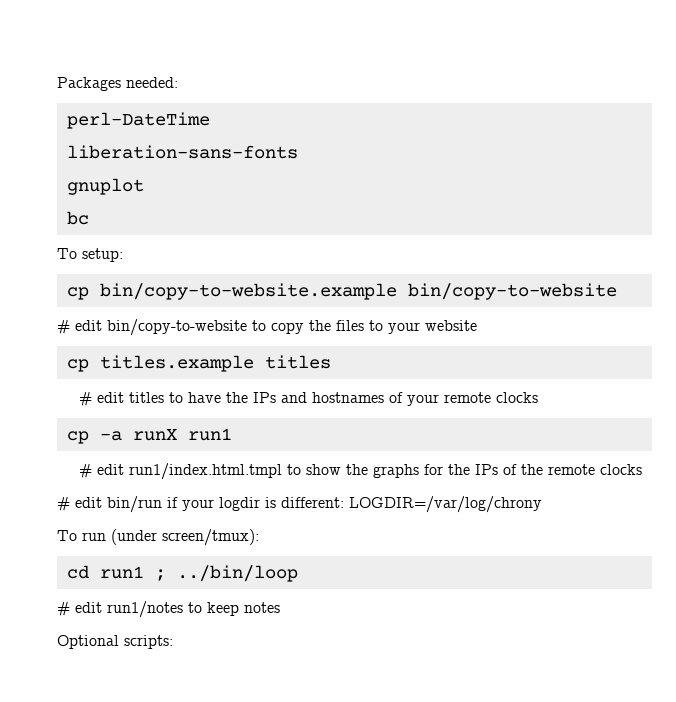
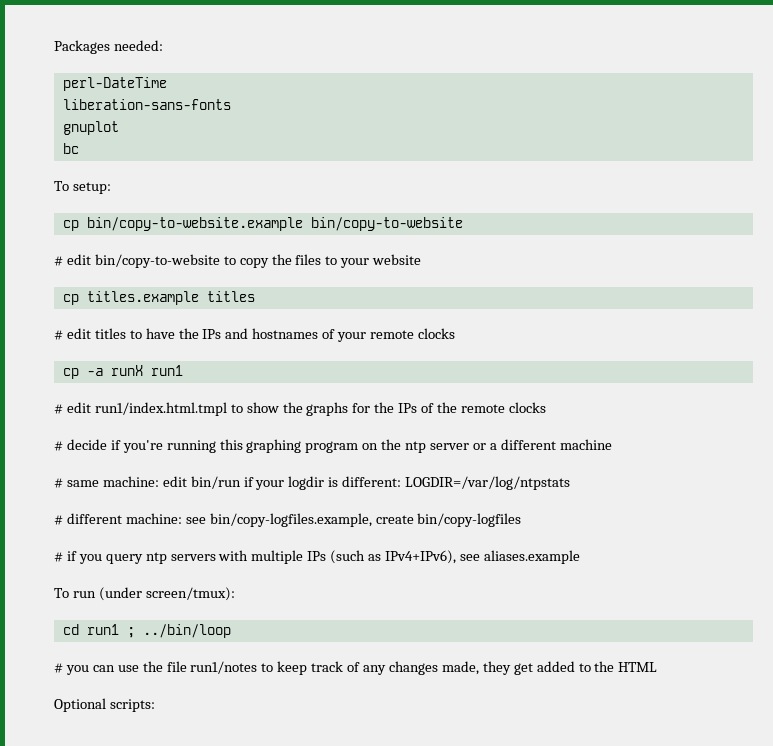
(70, 504) none -> [66,439,612,453] [54,476,159,488] decide if you're running this graphing program on the ntp server or a different machine // # same machine:
[349,496,542,513] LOGDIR=/var/log/chrony -> [405,476,571,490] [54,513,522,527] [54,550,580,564] LOGDIR=/var/log/ntpstats // # different machine: see bin/copy-logfiles.example, create bin/copy-logfiles // # if you query ntp servers with multiple IPs (such as IPv4+IPv6), see aliases.example
[75,601,280,618] edit run1/notes to keep notes -> [65,661,658,675] you can use the file run1/notes to keep track of any changes made, they get added to the HTML

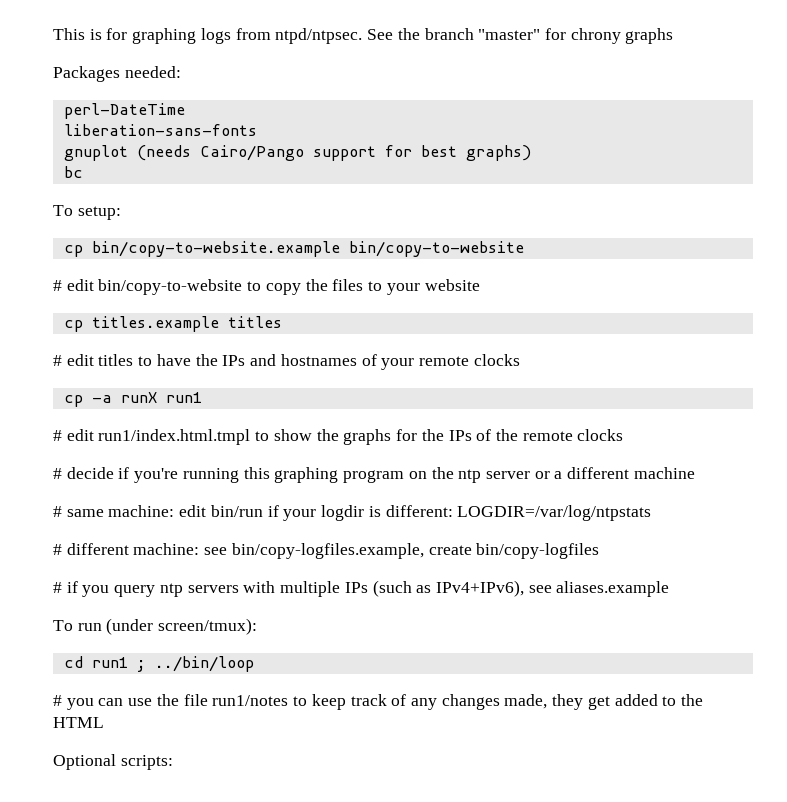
(54, 47) none -> [53,28,674,44] This is for graphing logs from ntpd/ntpsec. See the branch "master" for chrony graphs //
(119, 128) none -> [136,145,531,161] (needs Cairo/Pango support for best graphs)

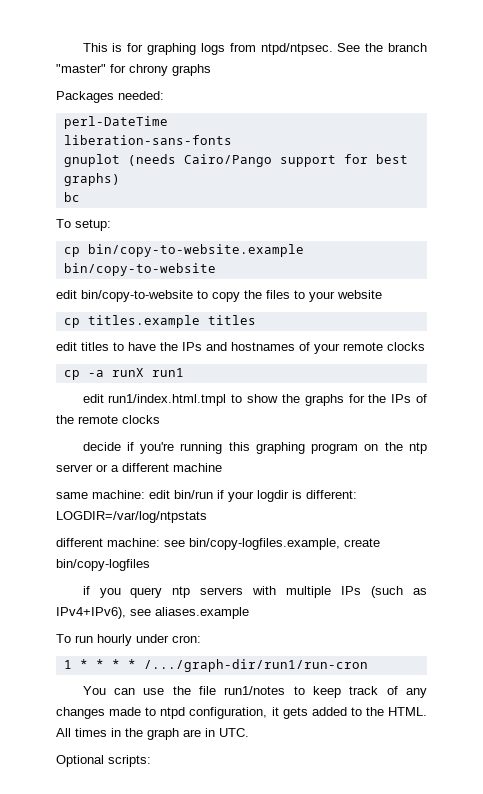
[53,280,62,291] # -> (216, 269) none
[53,355,62,366] # -> (256, 320) none
[53,430,62,441] # -> (184, 372) none
[53,468,62,479] # -> (160, 419) none
[53,506,62,517] # -> (222, 467) none
[53,544,62,555] # -> (207, 517) none
[53,582,62,593] # -> (150, 565) none
[106,618,258,635] [63,656,254,672] [53,695,94,710] (under screen/tmux): // cd run1 ; ../bin/loop // # you -> [97,634,201,646] [63,659,368,672] [82,686,106,695] hourly under cron: // 1 * * * * /.../graph-dir/run1/run-cron // You
[504,694,704,710] [53,717,104,728] made, they get added to the HTML -> [109,707,427,719] [56,728,249,740] made to ntpd configuration, it gets added to the HTML. All times in the graph are in UTC.

